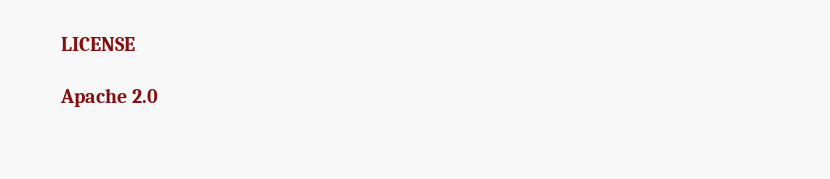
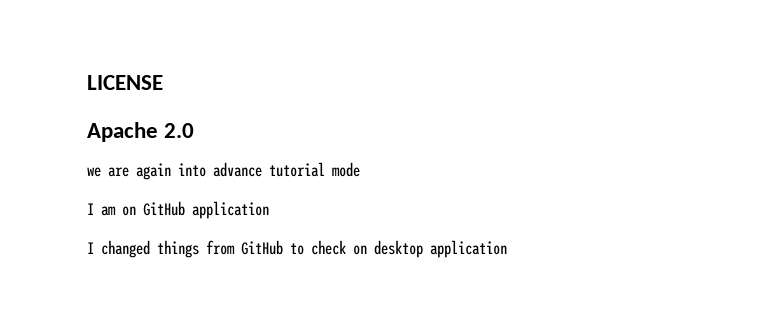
(159, 96) none -> [87,162,360,180] [87,201,269,219] [87,240,507,258] // we are again into advance tutorial mode // I am on GitHub application // I changed things from GitHub to check on desktop application

